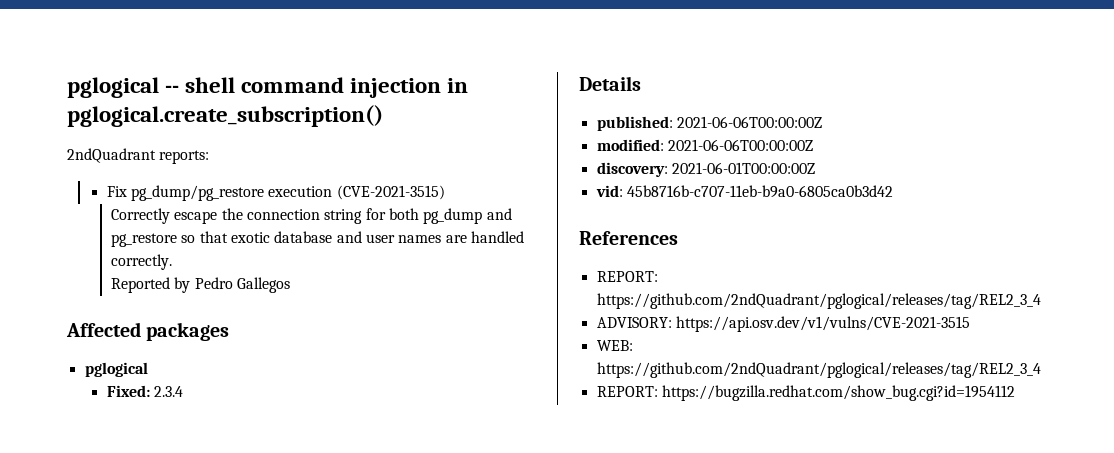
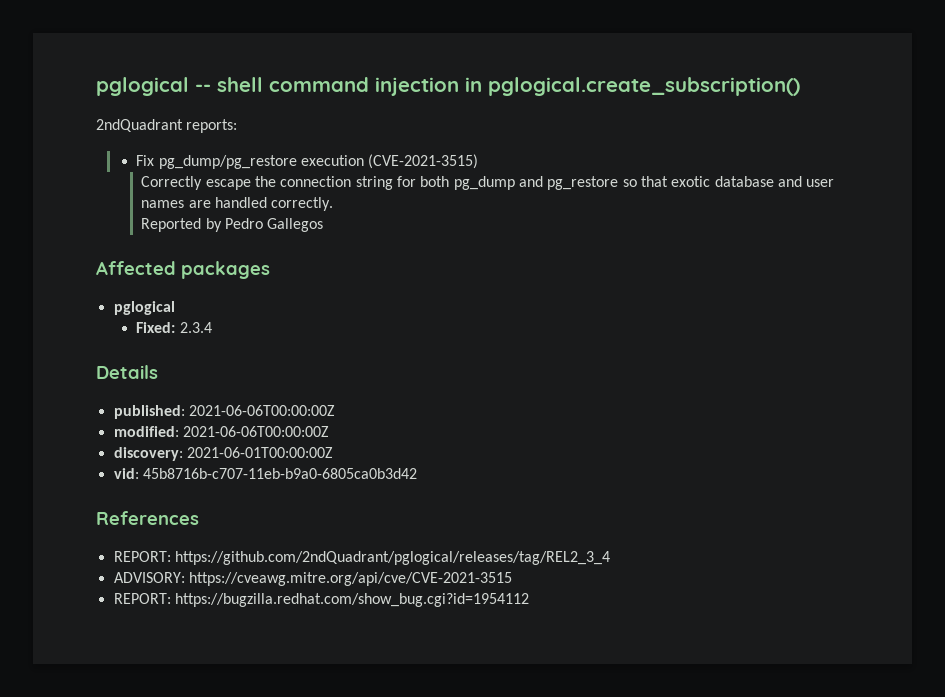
[675,316,970,332] [596,340,633,351] [596,362,1041,378] https://api.osv.dev/v1/vulns/CVE-2021-3515 // WEB: https://github.com/2ndQuadrant/pglogical/releases/tag/REL2_3_4 -> [188,572,512,586] https://cveawg.mitre.org/api/cve/CVE-2021-3515

